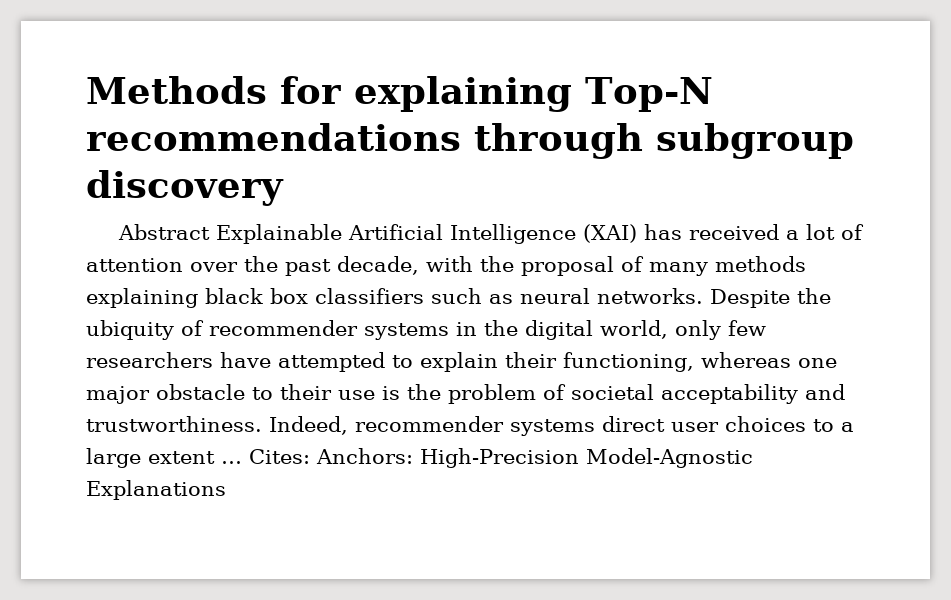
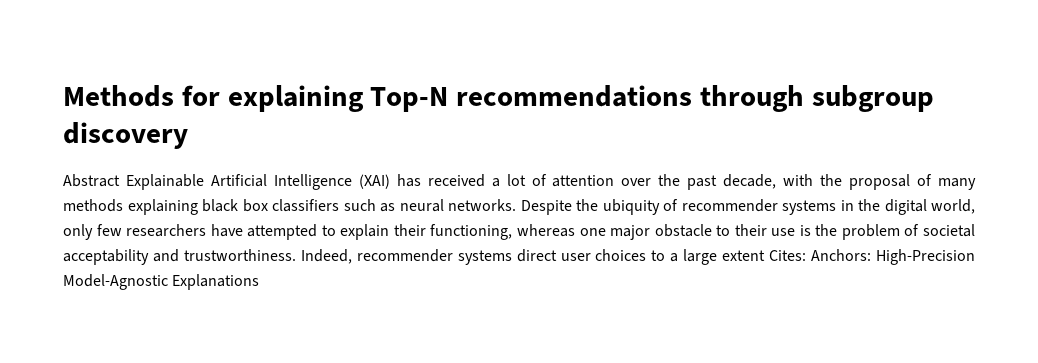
[221,461,242,464] … -> (766, 255) none

